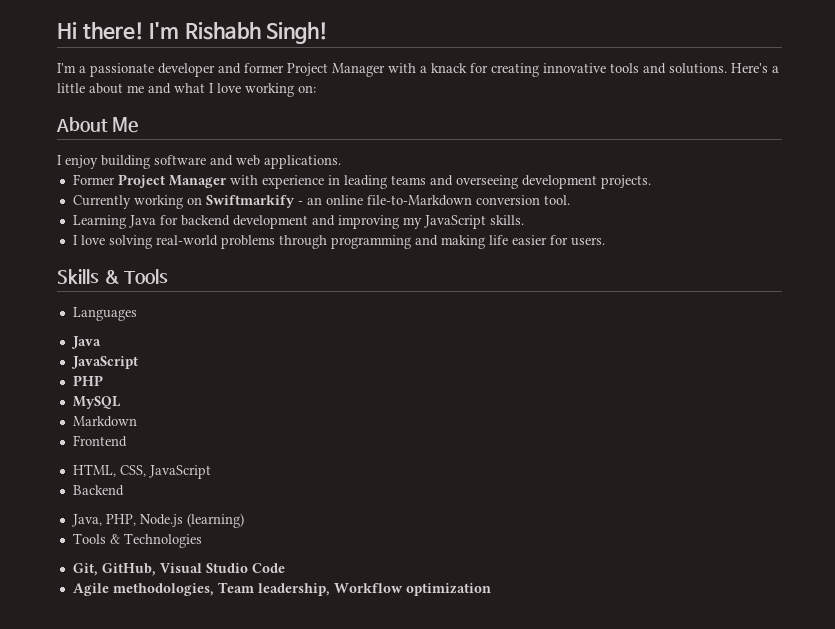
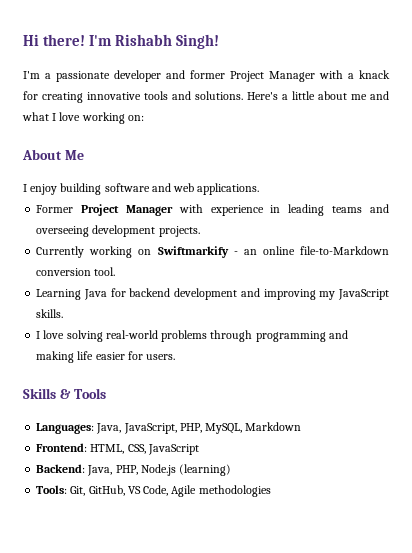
[72,307,137,321] [70,336,101,349] [70,356,138,369] [72,375,103,386] [72,396,121,409] Languages // Java // JavaScript // PHP // MySQL // -> [36,423,243,434] Languages: Java, JavaScript, PHP, MySQL,
[72,435,127,447] Frontend // -> [36,443,88,452] Frontend:
[72,485,124,496] Backend // -> [36,464,86,473] Backend:
[72,533,202,548] [72,563,285,576] [72,582,491,596] Tools & Technologies // Git, GitHub, Visual Studio Code // Agile methodologies, Team leadership, Workflow optimization -> [36,485,271,497] Tools: Git, GitHub, VS Code, Agile methodologies

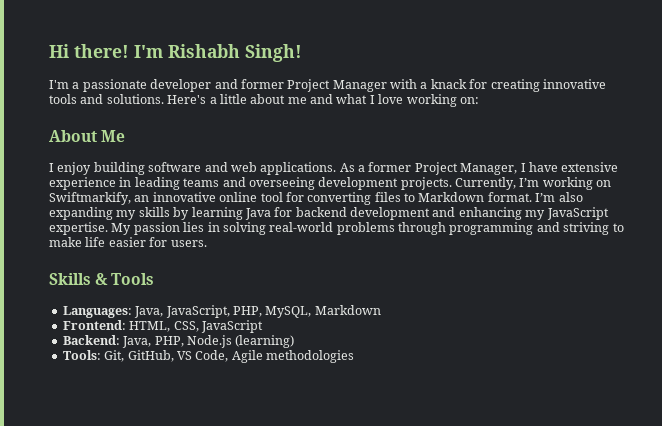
[36,204,203,216] // Former Project Manager with -> [339,162,619,175] As a former Project Manager, I have extensive
[36,246,390,258] [36,267,116,276] [36,289,82,300] // Currently working on Swiftmarkify - an online file-to-Markdown conversion tool. // Learning -> [455,177,612,190] [49,192,583,205] [49,207,243,220] Currently, I’m working on Swiftmarkify, an innovative online tool for converting files to Markdown format. I’m also expanding my skills by learning
[263,289,316,300] improving -> [458,207,522,220] enhancing
[36,309,64,318] [36,330,65,339] skills. // I love -> [49,222,220,235] expertise. My passion lies in
[36,351,75,363] making -> [563,222,624,235] [49,237,82,247] striving to make

